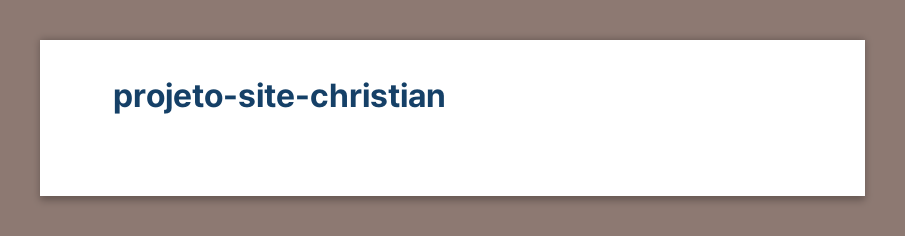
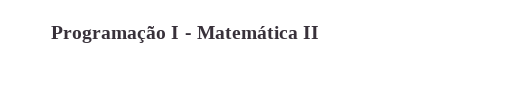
[113,82,446,114] projeto-site-christian -> [51,26,320,43] Programação I - Matemática II

